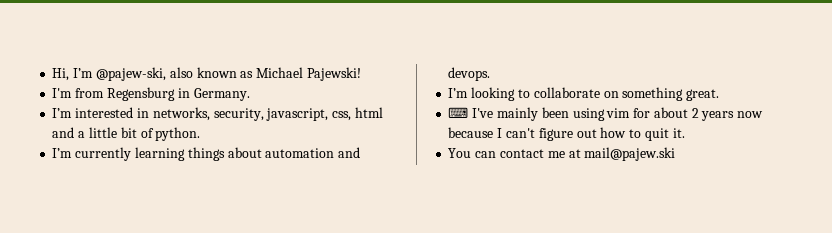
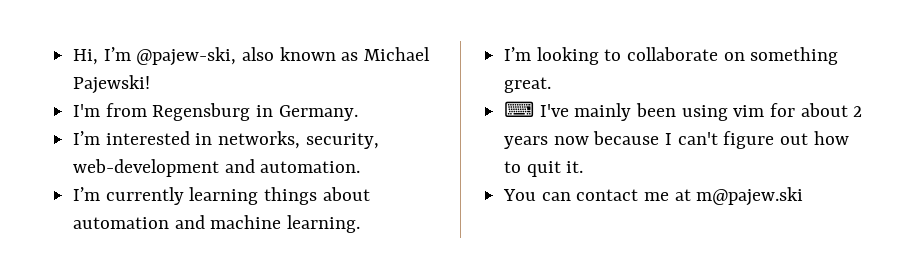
[266,107,383,121] [52,127,201,141] javascript, css, html and a little bit of python. -> [73,159,361,177] web-development and automation.
[448,67,491,81] devops. -> [210,215,361,233] machine learning.
[584,147,676,161] mail@pajew.ski -> [696,187,804,206] m@pajew.ski

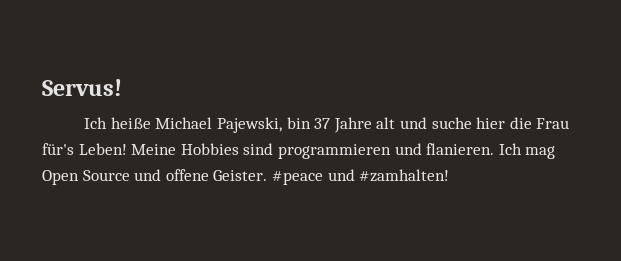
[73,47,431,66] [73,75,151,94] [73,103,358,121] [73,131,379,149] [73,159,361,177] [73,187,370,205] [73,215,361,233] [504,47,839,65] [504,77,552,93] [504,101,863,121] [504,131,849,149] [504,161,584,177] [503,187,804,206] Hi, I’m @pajew-ski, also known as Michael Pajewski! // I'm from Regensburg in Germany. // I’m interested in networks, security, web-development and automation. // I’m currently learning things about automation and machine learning. // I’m looking to collaborate on something great. // ⌨ I've mainly been using vim for about 2 years now because I can't figure out how to quit it. // You can contact me at m@pajew.ski -> [42,79,122,96] [84,117,570,133] [42,143,556,159] [42,169,450,185] Servus! // Ich heiße Michael Pajewski, bin 37 Jahre alt und suche hier die Frau für's Leben! Meine Hobbies sind programmieren und flanieren. Ich mag Open Source und offene Geister. #peace und #zamhalten!

